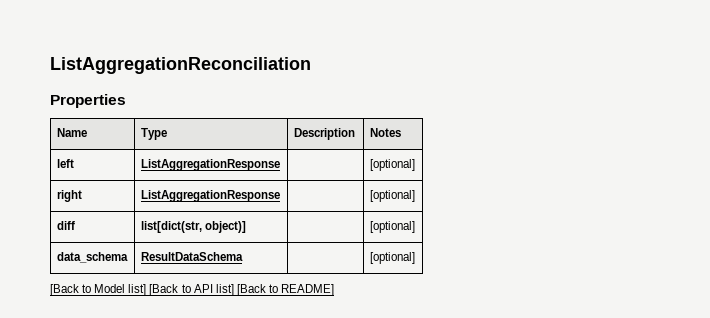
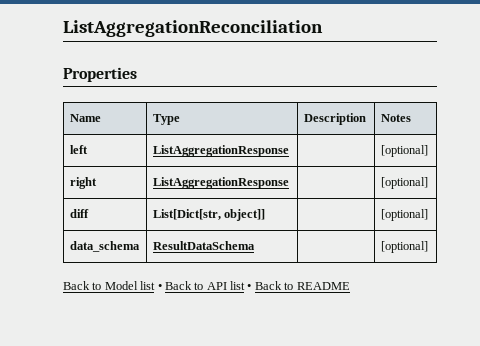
[140,221,246,233] list[dict(str, object)] -> [152,209,265,221] List[Dict[str, object]]
[50,284,79,296] [Back -> [63,281,90,290] Back
[128,284,335,296] list] [Back to API list] [Back to README] -> [140,281,350,290] list • Back to API list • Back to README

